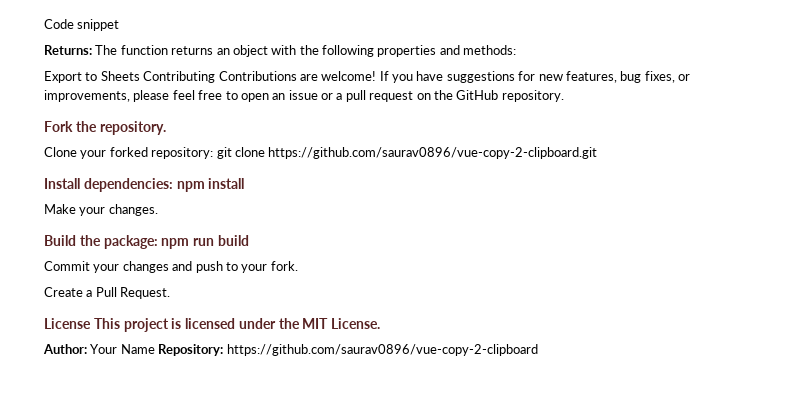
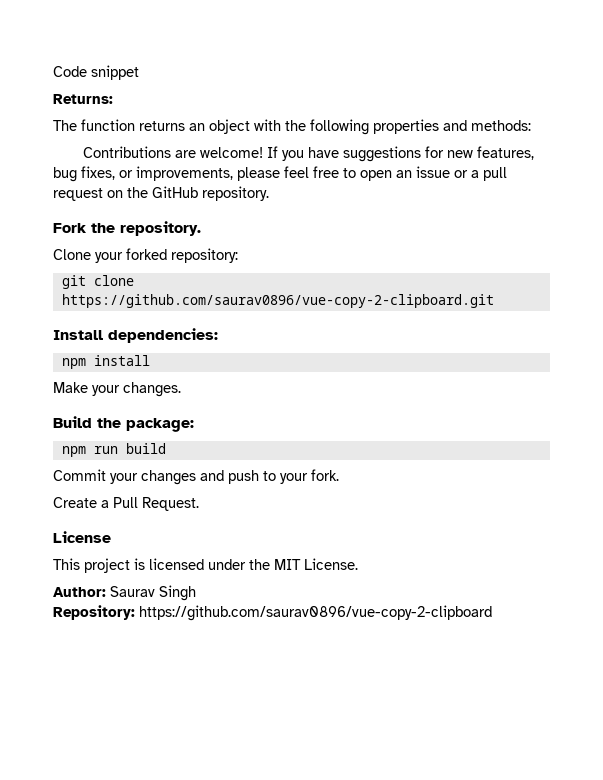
(92, 50) none -> (113, 99) //
[44,71,216,83] Export to Sheets Contributing -> (531, 125) none
(214, 153) none -> (238, 255) //
(173, 185) none -> (218, 335) //
(158, 242) none -> (194, 425) //
(91, 323) none -> (111, 537) //
[90,344,155,354] Your Name -> [110,585,196,601] Saurav Singh //

